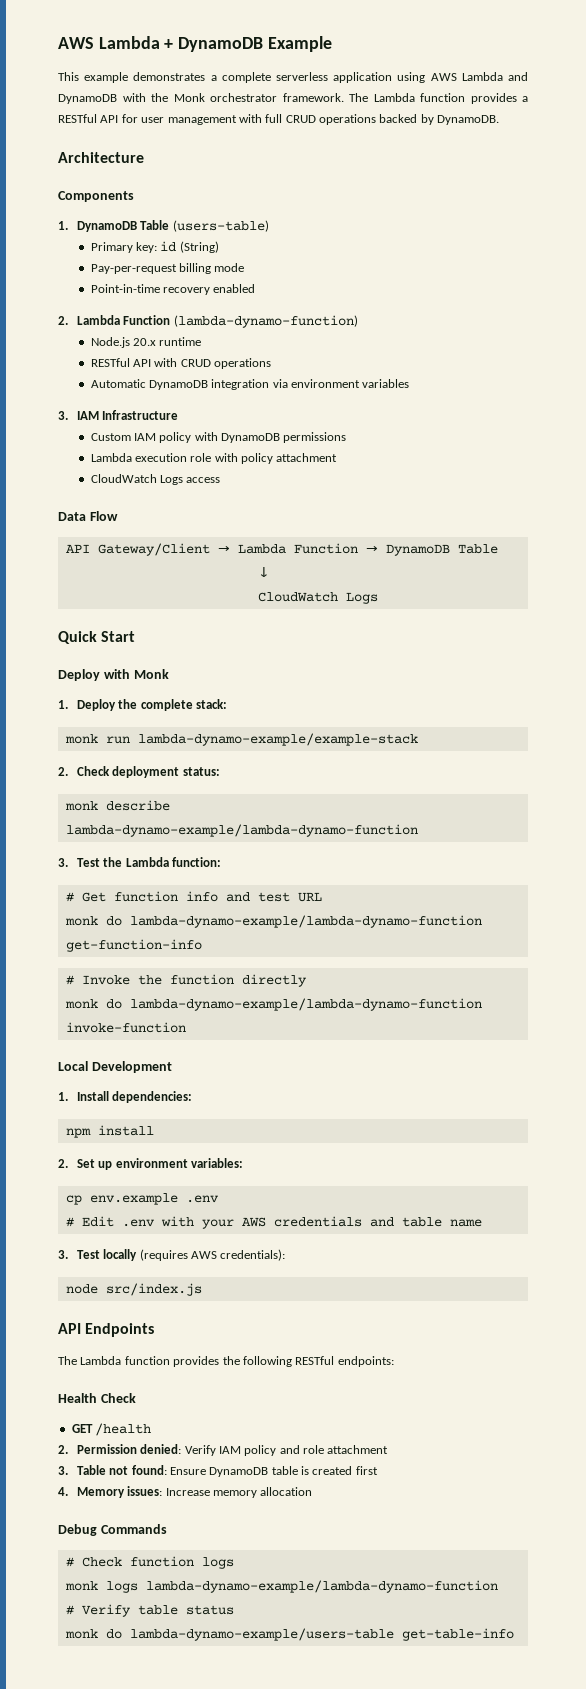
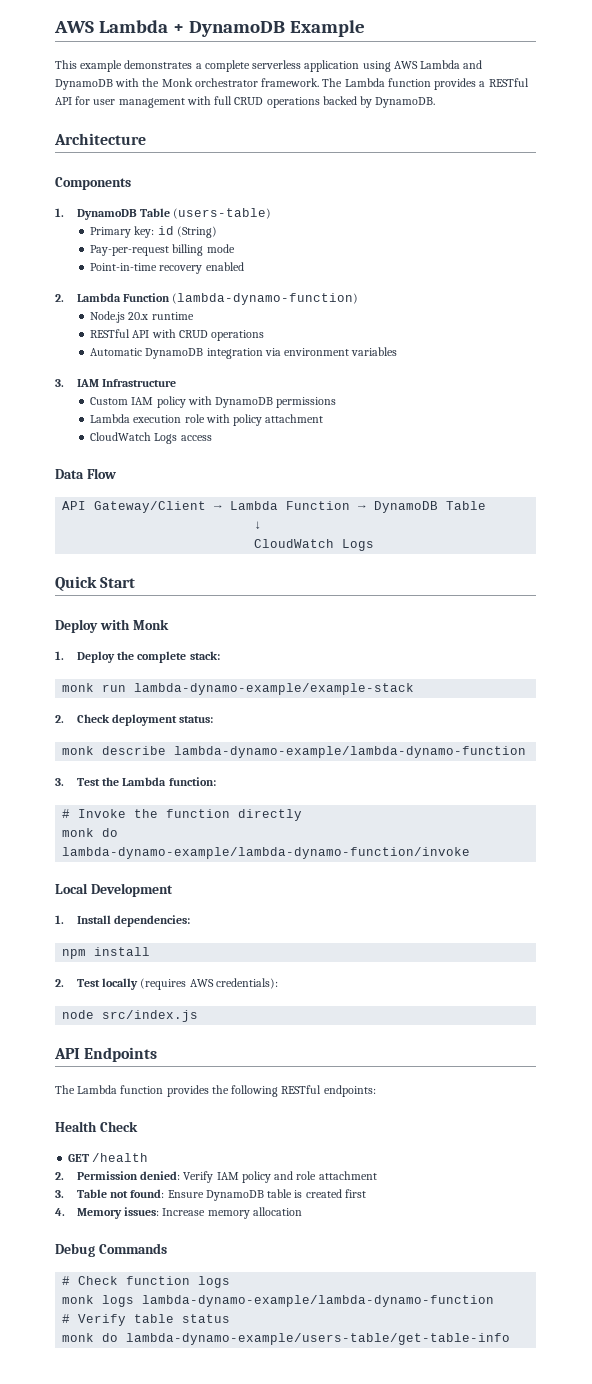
[65,891,322,902] [64,915,482,928] [65,939,202,952] // # Get function info and test URL // monk do lambda-dynamo-example/lambda-dynamo-function get-function-info -> (216, 781) none
[129,998,482,1011] [65,1022,186,1033] lambda-dynamo-example/lambda-dynamo-function invoke-function -> [62,847,471,859] lambda-dynamo-example/lambda-dynamo-function/invoke
[76,1158,243,1170] [65,1193,219,1205] [65,1216,482,1229] [58,1250,68,1259] Set up environment variables: // cp env.example .env // # Edit .env with your AWS credentials and table name // 3. -> (64, 983) none
[129,1628,514,1641] lambda-dynamo-example/users-table get-table-info -> [126,1333,511,1345] lambda-dynamo-example/users-table/get-table-info

